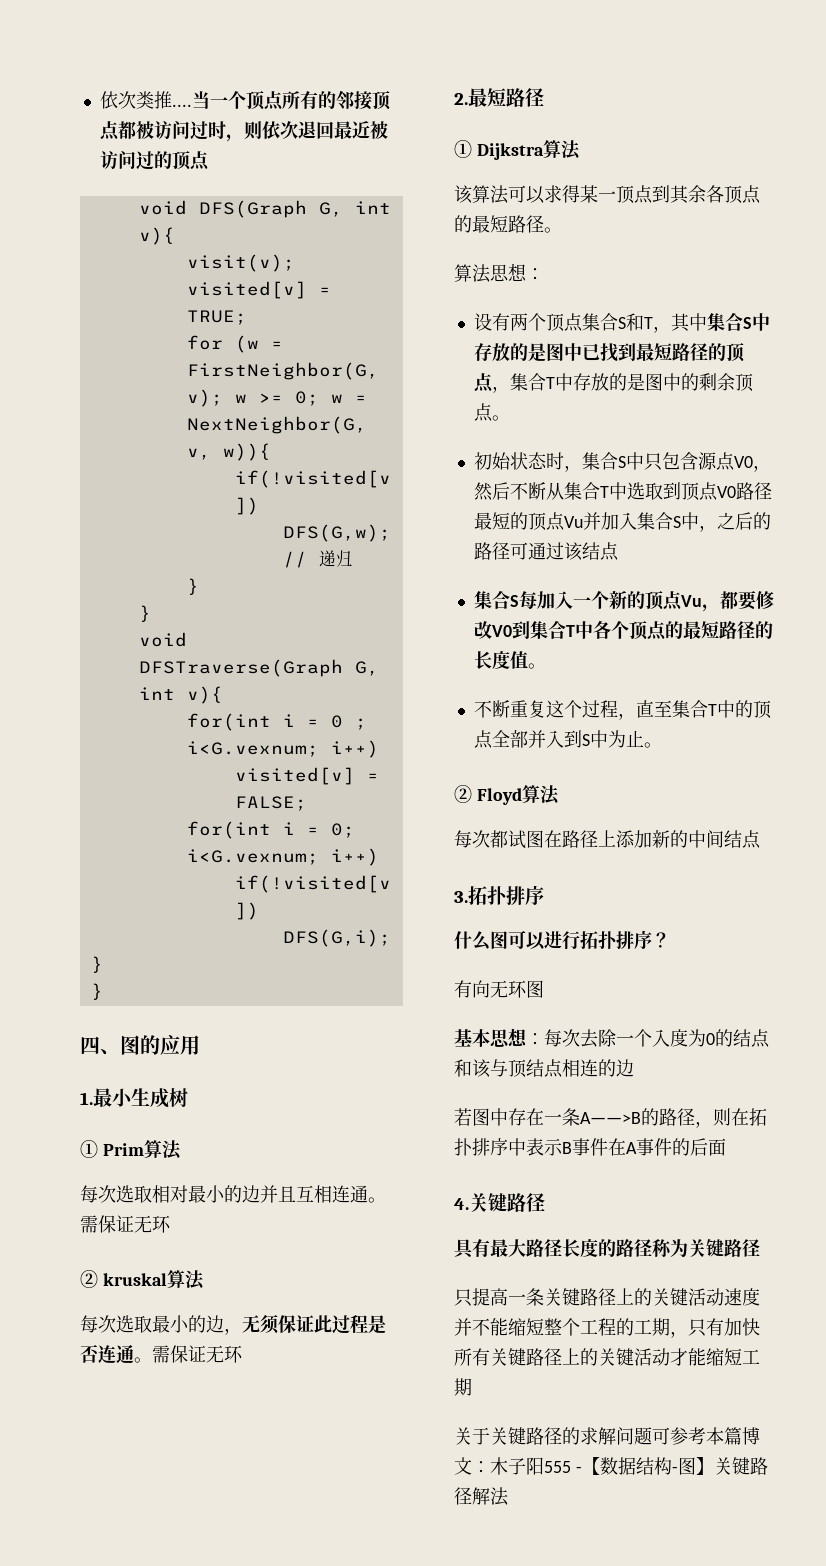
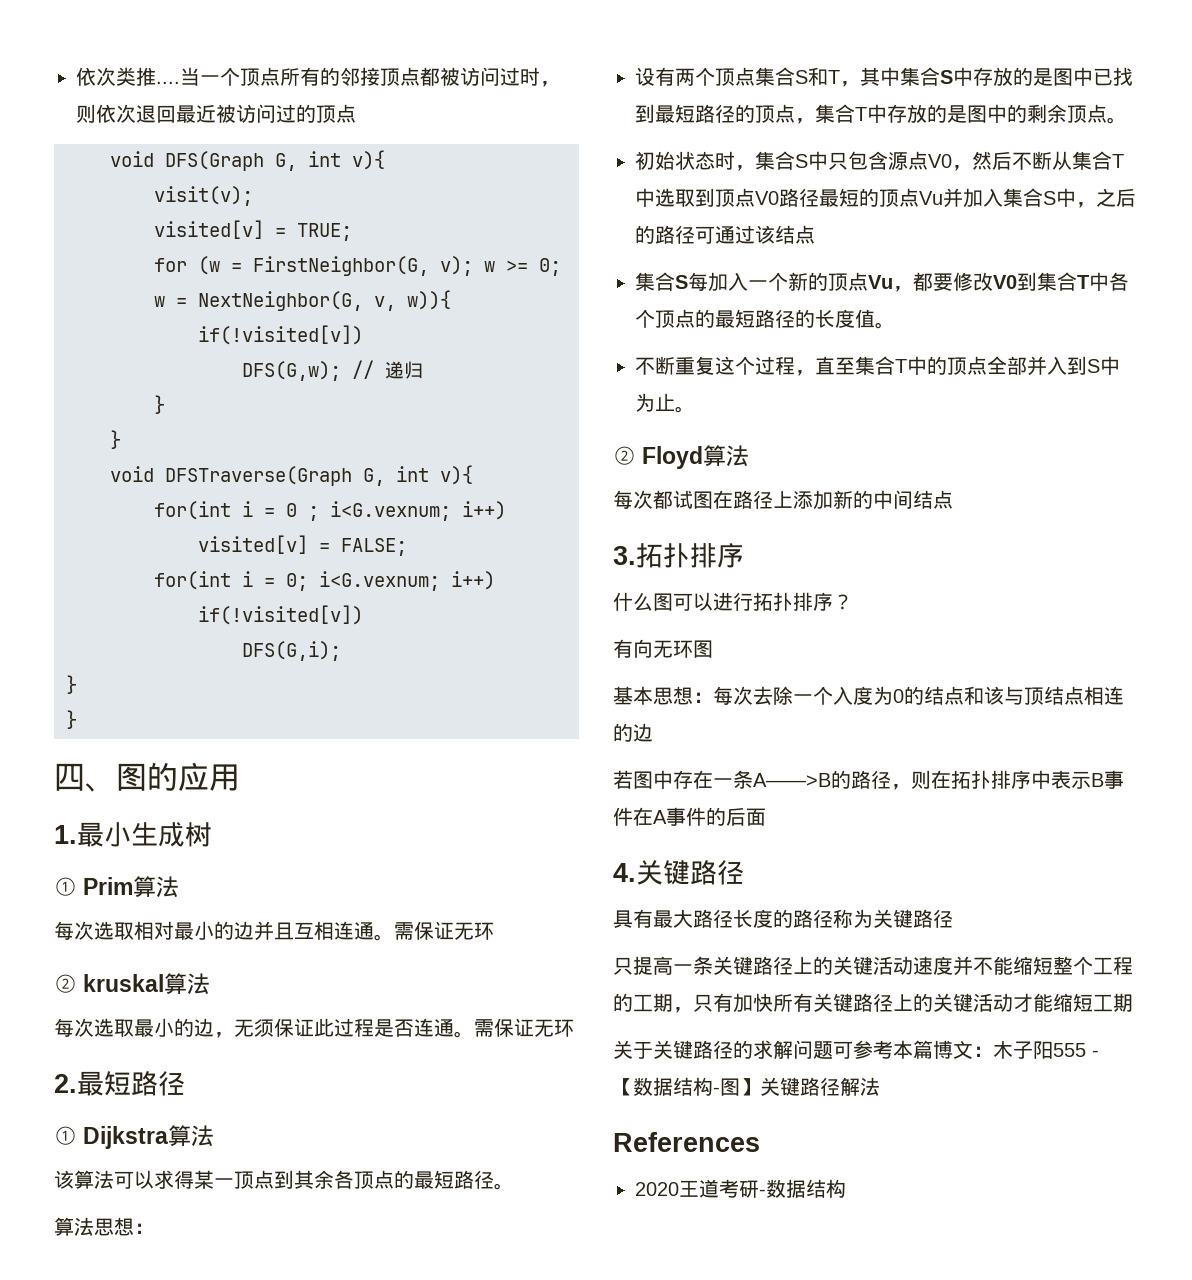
(509, 1496) none -> [613,1132,760,1152] [635,1179,846,1198] // References // 2020王道考研-数据结构

